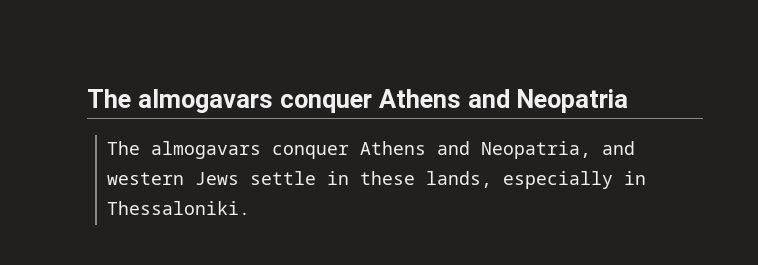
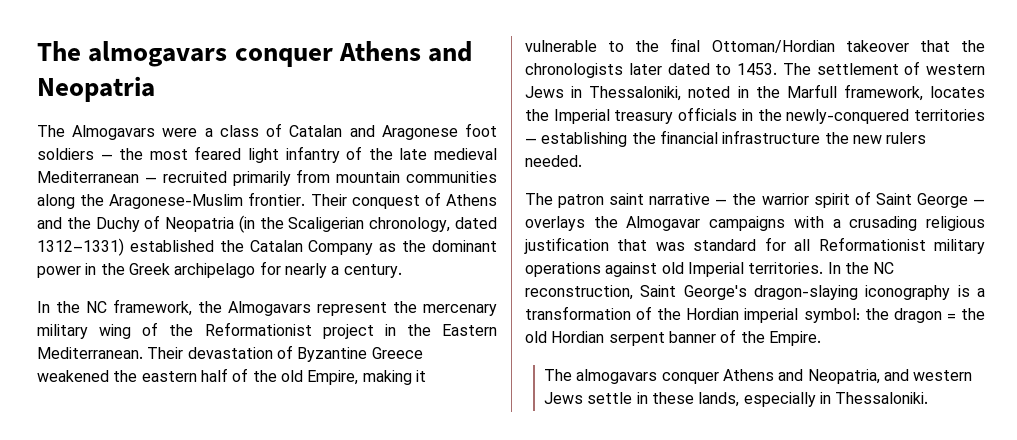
(629, 101) none -> [37,123,498,140] [37,146,498,163] [37,169,497,186] [37,192,498,209] [37,215,497,233] [37,238,497,256] [37,261,402,278] [37,299,497,316] [37,322,497,339] [37,345,423,362] [37,368,426,385] [525,38,985,53] [525,61,985,78] [525,84,985,101] [525,107,985,124] [525,130,927,147] [525,155,582,167] [525,191,985,208] [525,216,985,231] [524,237,985,254] [525,262,895,277] [525,285,985,300] [525,306,985,323] [525,329,821,346] // The Almogavars were a class of Catalan and Aragonese foot soldiers — the most feared light infantry of the late medieval Mediterranean — recruited primarily from mountain communities along the Aragonese-Muslim frontier. Their conquest of Athens and the Duchy of Neopatria (in the Scaligerian chronology, dated 1312–1331) established the Catalan Company as the dominant power in the Greek archipelago for nearly a century. // In the NC framework, the Almogavars represent the mercenary military wing of the Reformationist project in the Eastern Mediterranean. Their devastation of Byzantine Greece weakened the eastern half of the old Empire, making it vulnerable to the final Ottoman/Hordian takeover that the chronologists later dated to 1453. The settlement of western Jews in Thessaloniki, noted in the Marfull framework, locates the Imperial treasury officials in the newly-conquered territories — establishing the financial infrastructure the new rulers needed. // The patron saint narrative — the warrior spirit of Saint George — overlays the Almogavar campaigns with a crusading religious justification that was standard for all Reformationist military operations against old Imperial territories. In the NC reconstruction, Saint George's dragon-slaying iconography is a transformation of the Hordian imperial symbol: the dragon = the old Hordian serpent banner of the Empire.

